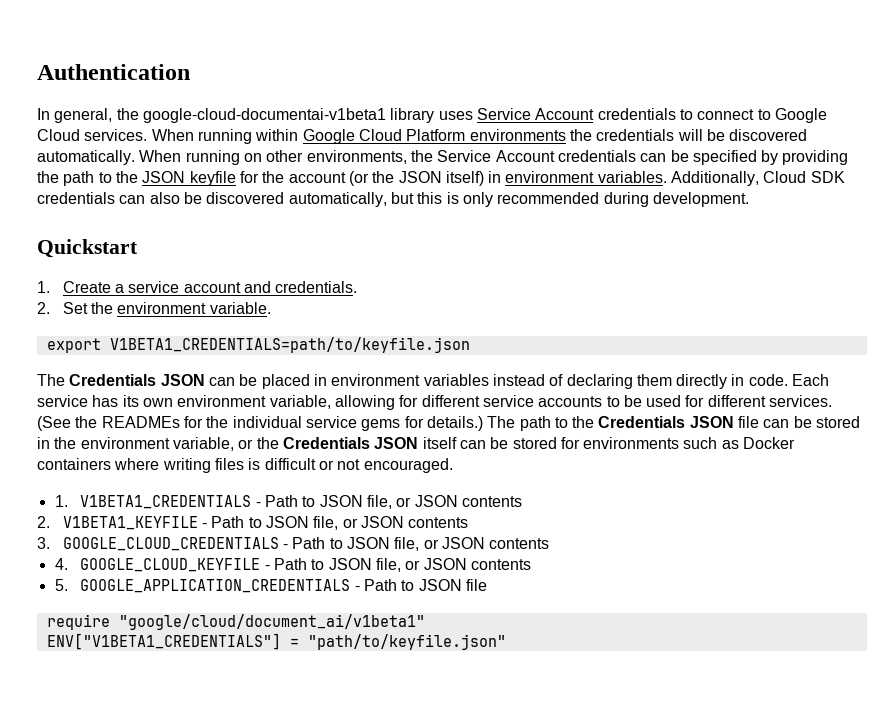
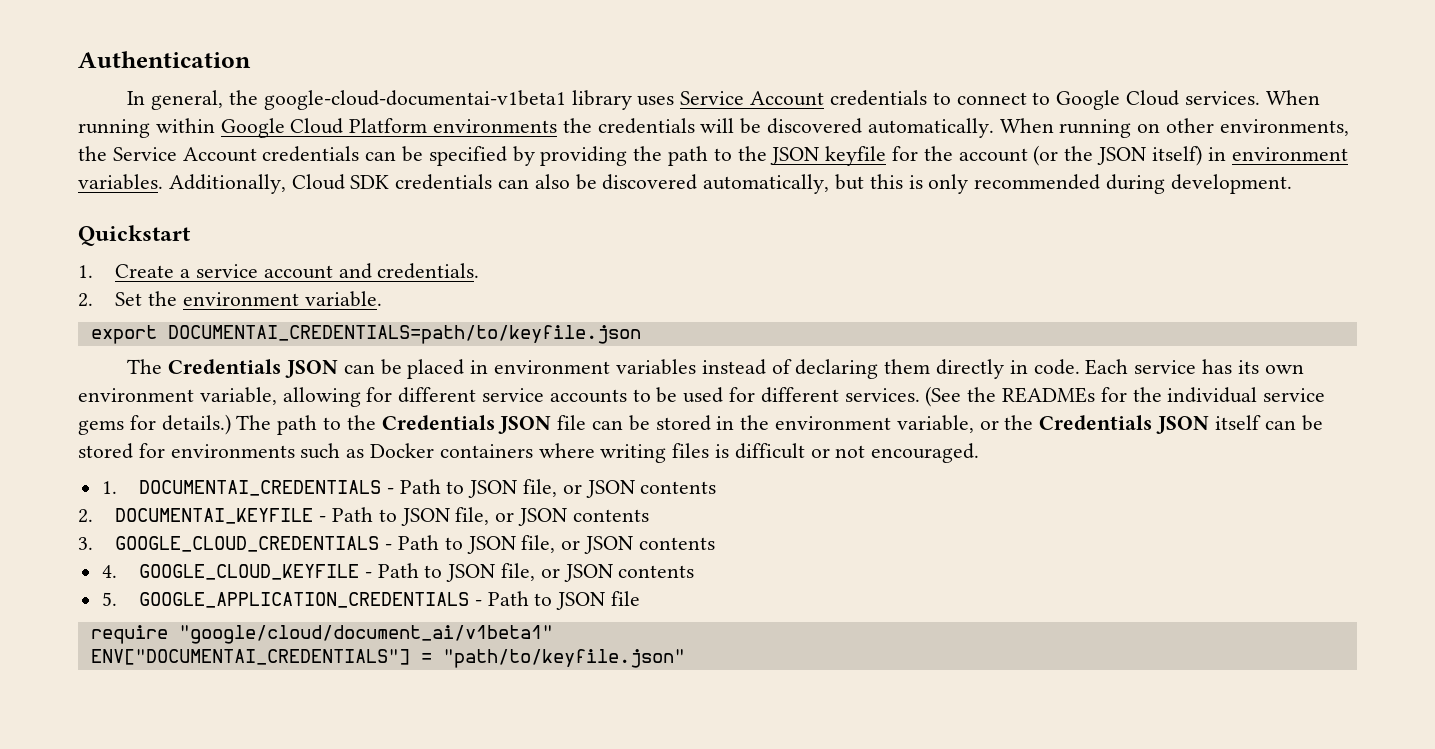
[109,337,470,353] V1BETA1_CREDENTIALS=path/to/keyfile.json -> [167,325,641,344] DOCUMENTAI_CREDENTIALS=path/to/keyfile.json
[80,495,252,509] V1BETA1_CREDENTIALS -> [138,480,381,496] DOCUMENTAI_CREDENTIALS
[62,516,198,530] V1BETA1_KEYFILE -> [115,508,314,524] DOCUMENTAI_KEYFILE
[46,633,281,650] ENV["V1BETA1_CREDENTIALS"] -> [90,649,410,665] ENV["DOCUMENTAI_CREDENTIALS"]

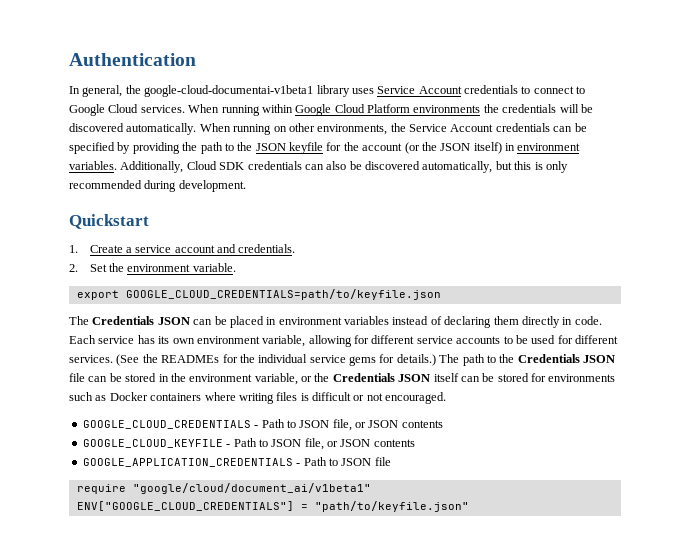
[167,325,641,344] DOCUMENTAI_CREDENTIALS=path/to/keyfile.json -> [125,289,441,300] GOOGLE_CLOUD_CREDENTIALS=path/to/keyfile.json
[101,479,717,498] [78,507,649,526] [78,537,93,550] 1. DOCUMENTAI_CREDENTIALS - Path to JSON file, or JSON contents // 2. DOCUMENTAI_KEYFILE - Path to JSON file, or JSON contents // 3. -> (447, 398) none
[101,565,117,578] 4. -> (443, 424) none
[101,592,117,606] 5. -> (415, 443) none
[90,649,410,665] ENV["DOCUMENTAI_CREDENTIALS"] -> [76,501,294,511] ENV["GOOGLE_CLOUD_CREDENTIALS"]

